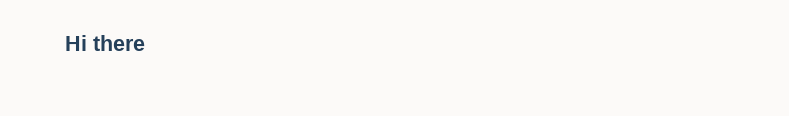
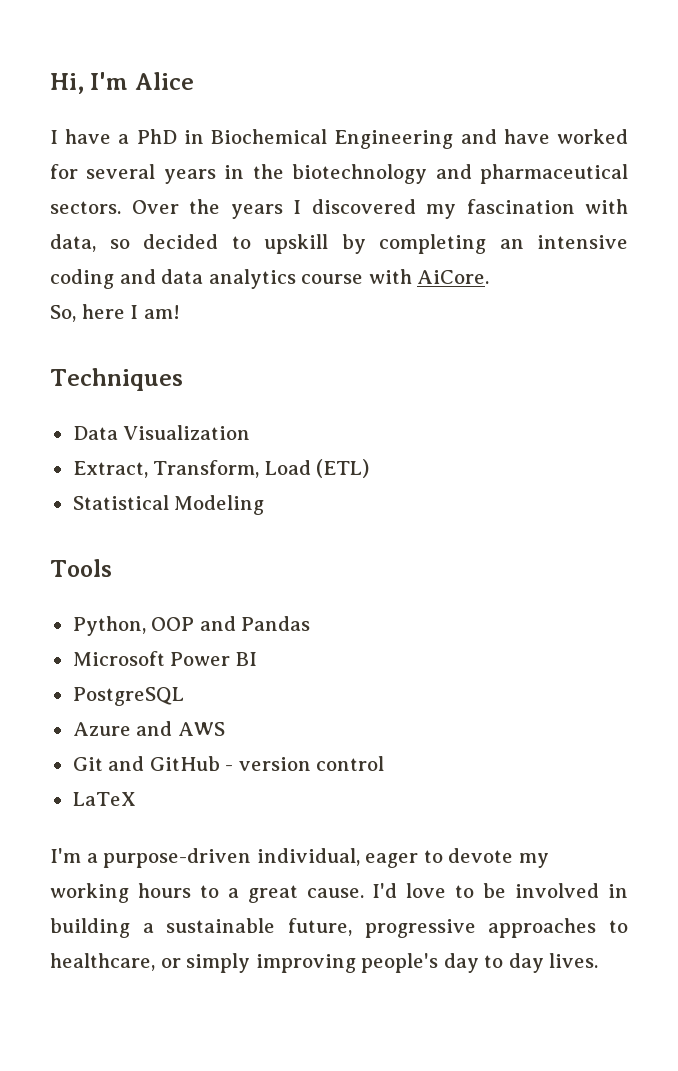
[65,35,145,51] Hi there -> [50,72,194,94] [50,129,628,149] [50,164,628,184] [50,199,628,219] [50,234,628,254] [50,269,490,289] [50,304,180,322] [50,368,183,391] [72,425,251,440] [72,459,370,478] [72,495,265,515] [50,559,112,577] [72,616,311,636] [72,651,257,666] [72,687,184,706] [72,721,225,736] [72,756,385,771] [72,792,136,806] [50,848,549,868] [50,883,629,903] [50,918,628,938] [50,953,599,973] Hi, I'm Alice // I have a PhD in Biochemical Engineering and have worked for several years in the biotechnology and pharmaceutical sectors. Over the years I discovered my fascination with data, so decided to upskill by completing an intensive coding and data analytics course with AiCore. // So, here I am! // Techniques // Data Visualization // Extract, Transform, Load (ETL) // Statistical Modeling // Tools // Python, OOP and Pandas // Microsoft Power BI // PostgreSQL // Azure and AWS // Git and GitHub - version control // LaTeX // I'm a purpose-driven individual, eager to devote my working hours to a great cause. I'd love to be involved in building a sustainable future, progressive approaches to healthcare, or simply improving people's day to day lives.

